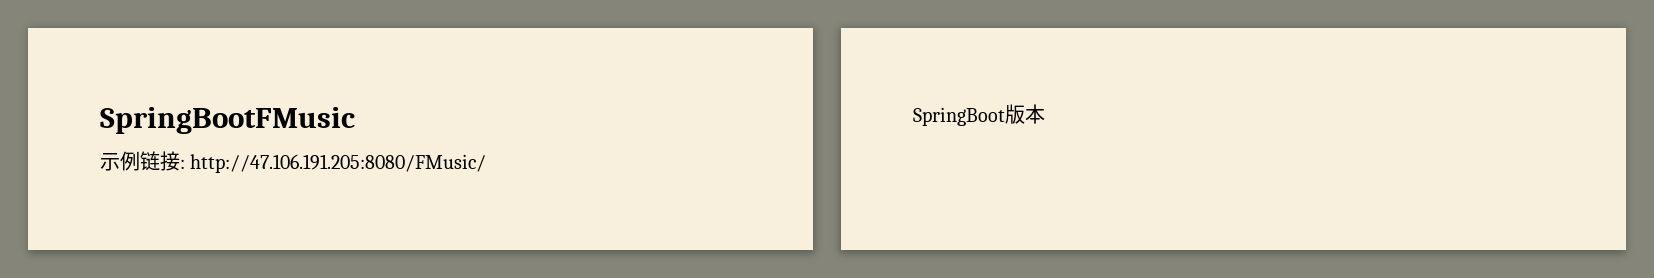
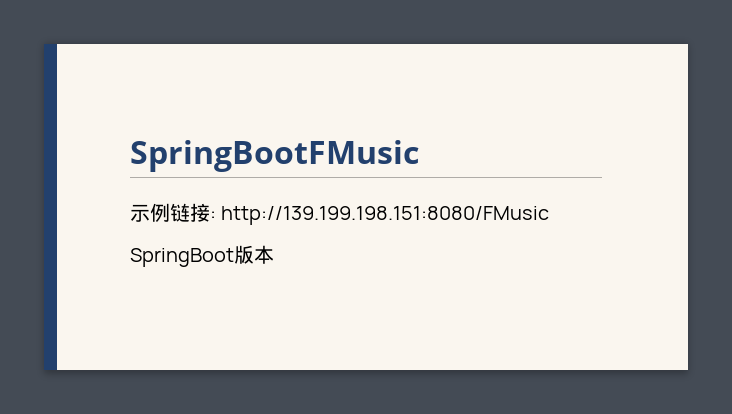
[190,154,487,173] http://47.106.191.205:8080/FMusic/ -> [221,206,550,225] http://139.199.198.151:8080/FMusic

